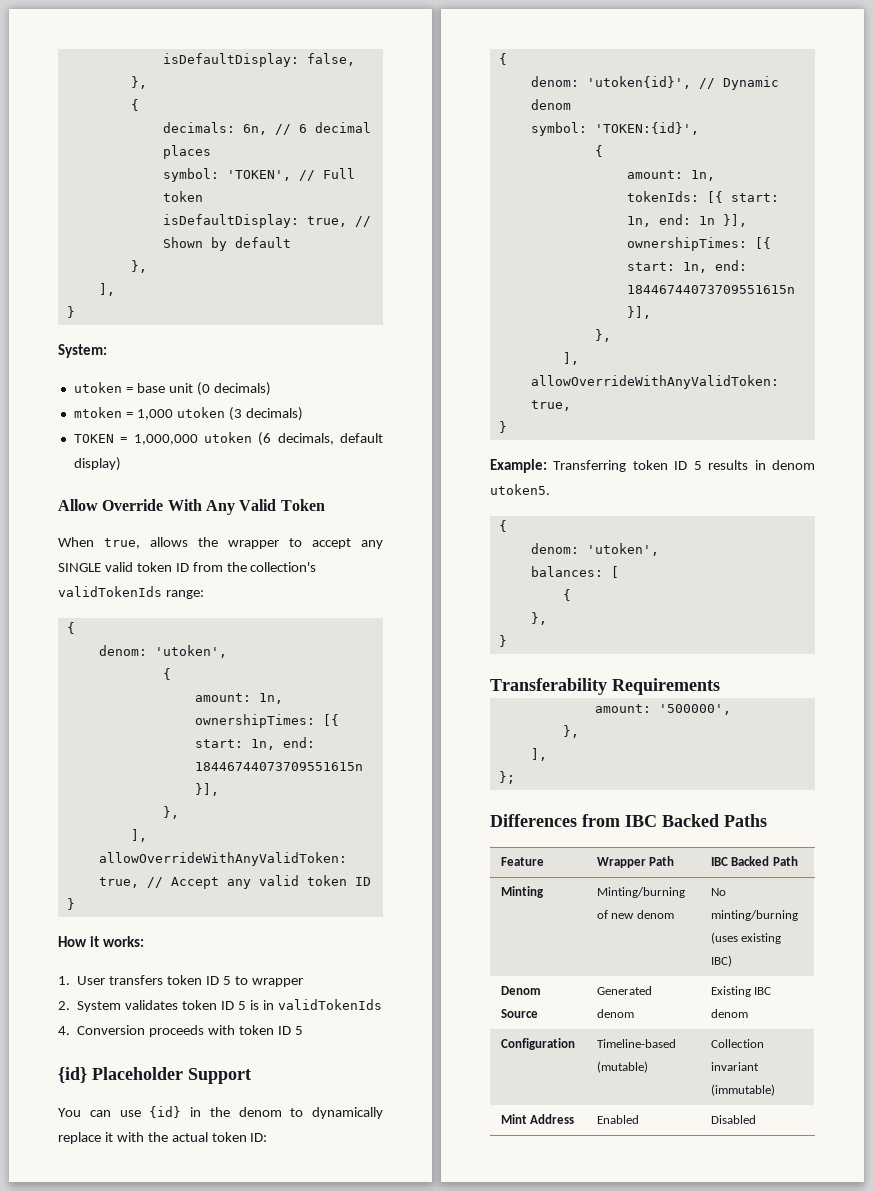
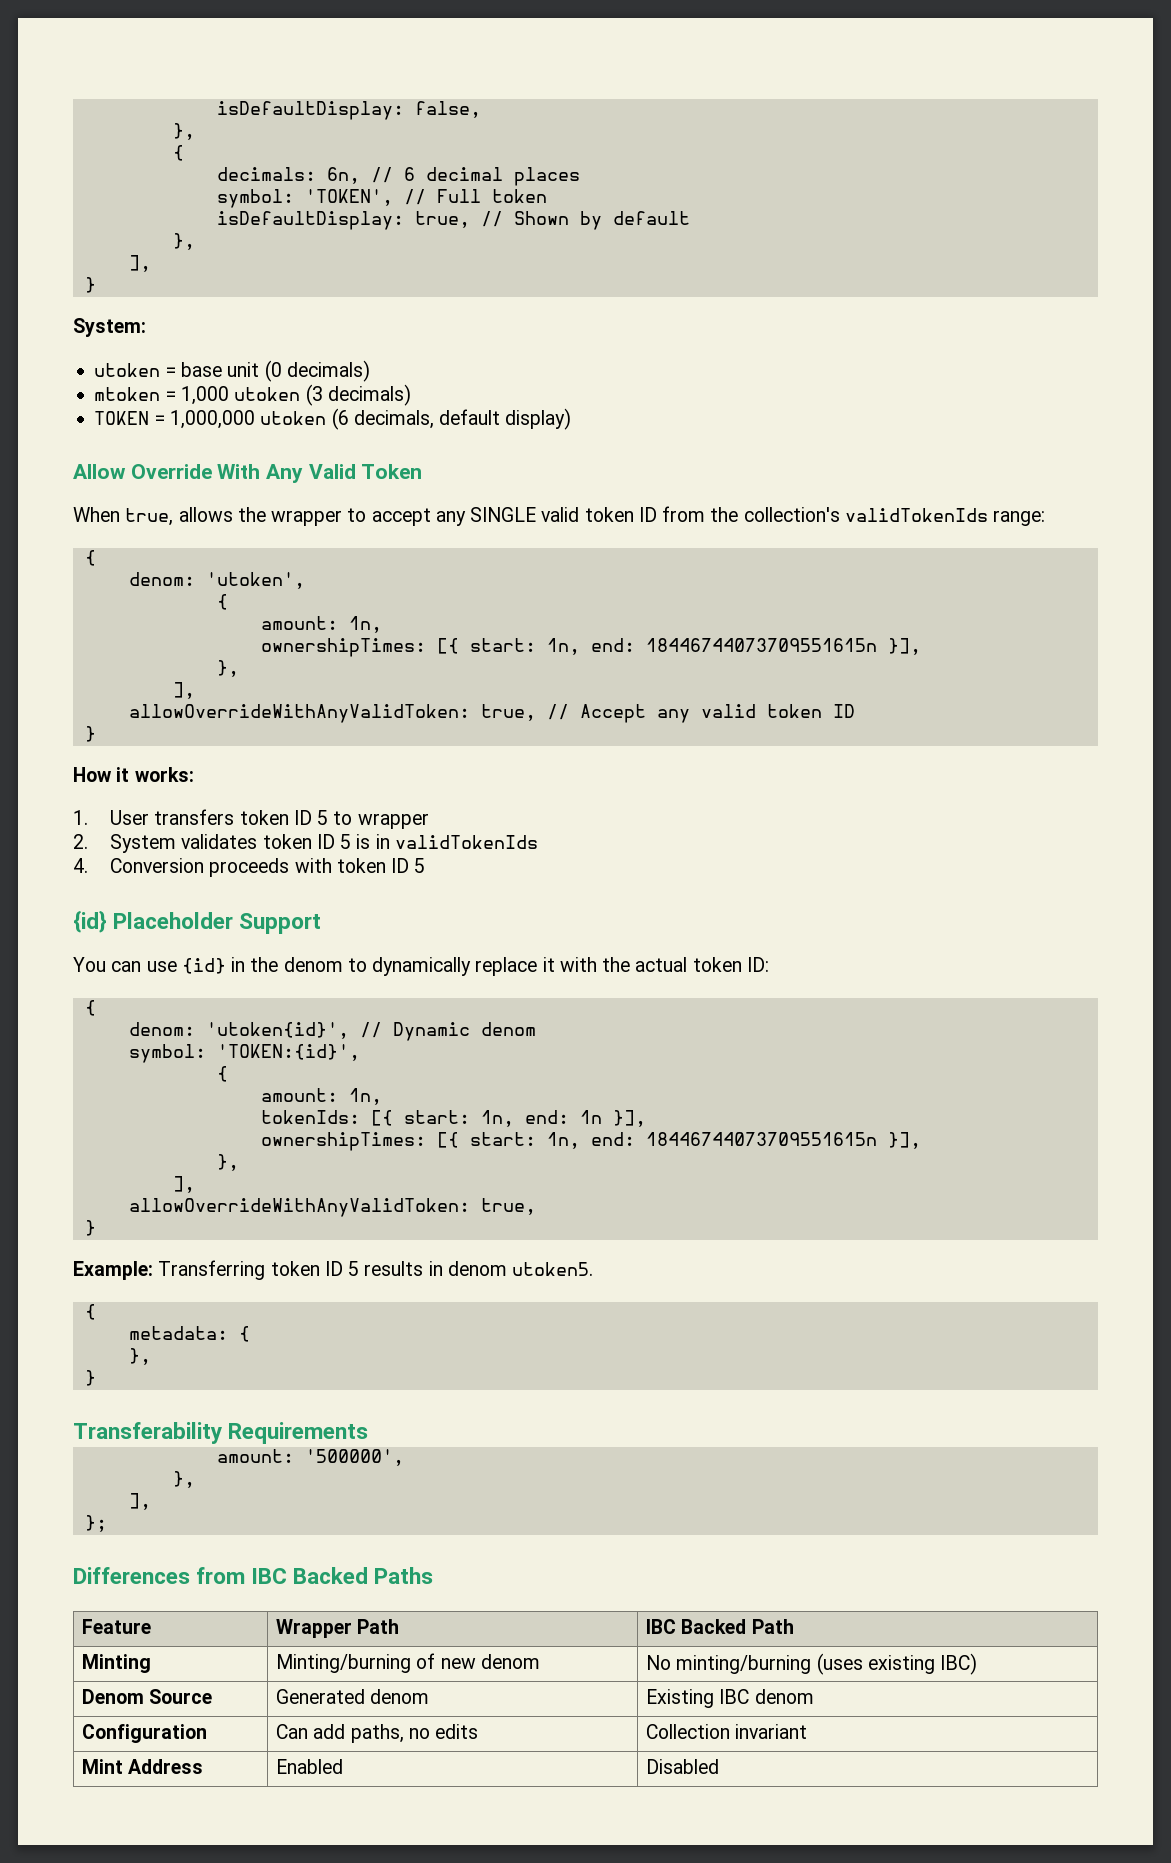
[530,543,659,556] [530,566,619,578] denom: 'utoken', // balances: [ // -> [128,1326,228,1340] metadata:
[596,1039,676,1048] [596,1061,648,1073] Timeline-based (mutable) -> [276,1724,479,1743] Can add paths, no edits
[710,1084,775,1096] (immutable) -> (808, 1731) none

